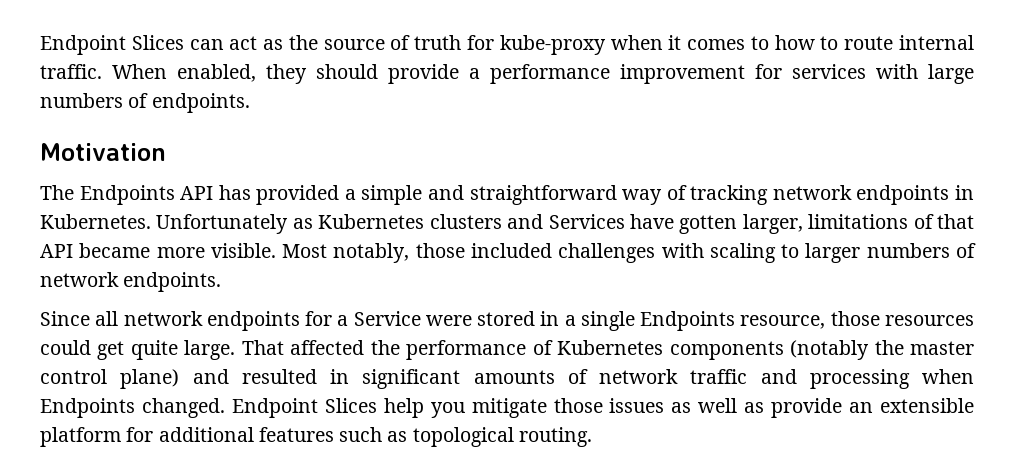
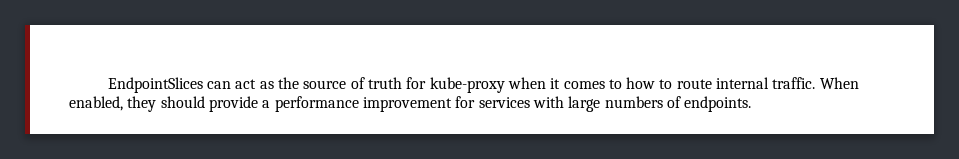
[40,35,184,55] Endpoint Slices -> [107,77,203,93] EndpointSlices
[40,143,166,161] [40,185,974,205] [40,214,974,234] [40,243,977,263] [40,272,222,292] [40,311,974,331] [40,340,974,360] [40,369,974,389] [40,398,975,418] [40,427,592,447] // Motivation // The Endpoints API has provided a simple and straightforward way of tracking network endpoints in Kubernetes. Unfortunately as Kubernetes clusters and Services have gotten larger, limitations of that API became more visible. Most notably, those included challenges with scaling to larger numbers of network endpoints. // Since all network endpoints for a Service were stored in a single Endpoints resource, those resources could get quite large. That affected the performance of Kubernetes components (notably the master control plane) and resulted in significant amounts of network traffic and processing when Endpoints changed. Endpoint Slices help you mitigate those issues as well as provide an extensible platform for additional features such as topological routing. -> (752, 104) none

